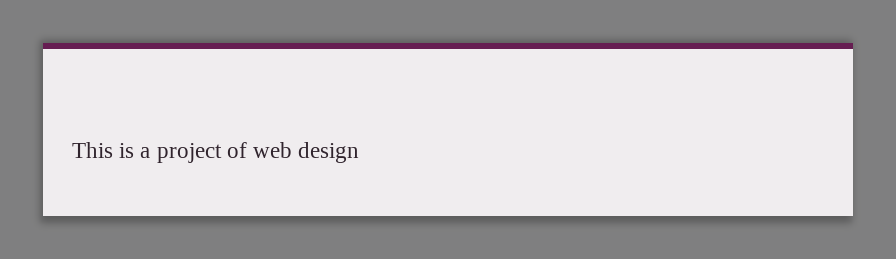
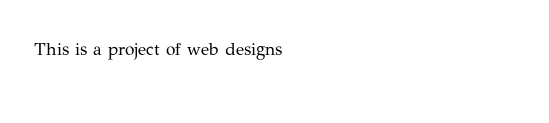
[298,142,360,163] design -> [225,43,282,60] designs

